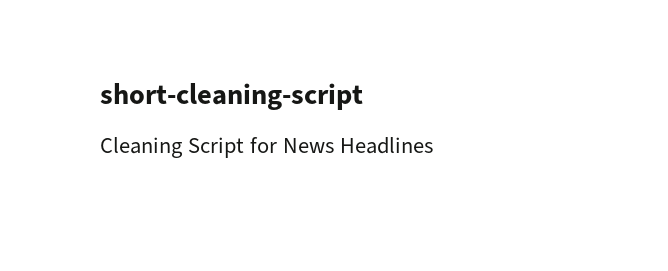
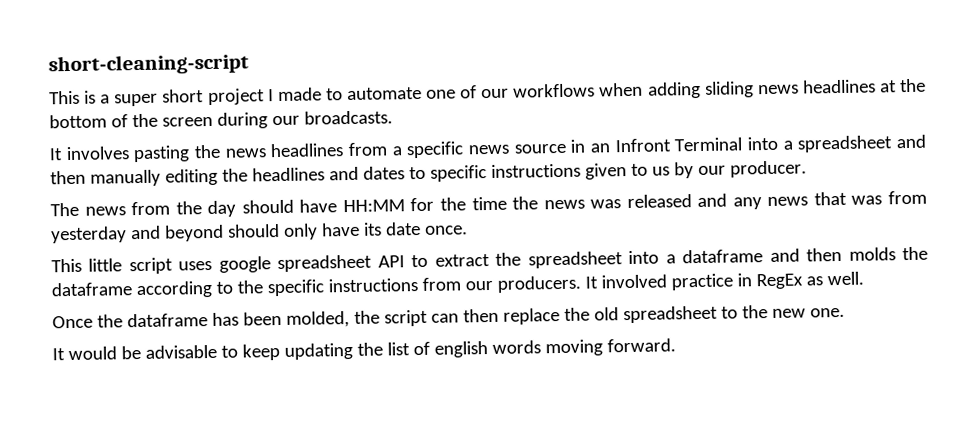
[100,137,434,158] Cleaning Script for News Headlines -> [49,78,927,107] [49,110,393,129] [49,134,926,163] [50,160,807,187] [50,190,927,218] [51,221,468,244] [51,246,929,275] [51,271,864,299] [52,305,845,329] [52,338,676,361] This is a super short project I made to automate one of our workflows when adding sliding news headlines at the bottom of the screen during our broadcasts. // It involves pasting the news headlines from a specific news source in an Infront Terminal into a spreadsheet and then manually editing the headlines and dates to specific instructions given to us by our producer. // The news from the day should have HH:MM for the time the news was released and any news that was from yesterday and beyond should only have its date once. // This little script uses google spreadsheet API to extract the spreadsheet into a dataframe and then molds the dataframe according to the specific instructions from our producers. It involved practice in RegEx as well. // Once the dataframe has been molded, the script can then replace the old spreadsheet to the new one. // It would be advisable to keep updating the list of english words moving forward.

